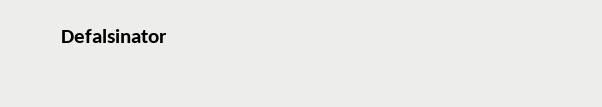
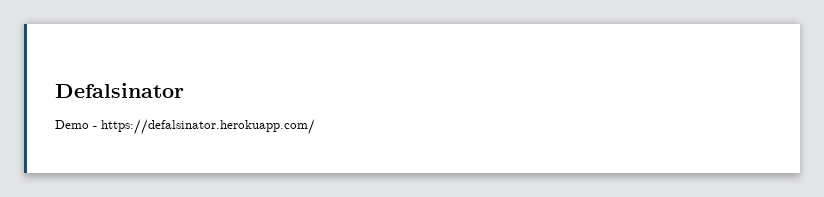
(167, 36) none -> [55,119,315,135] // Demo - https://defalsinator.herokuapp.com/

